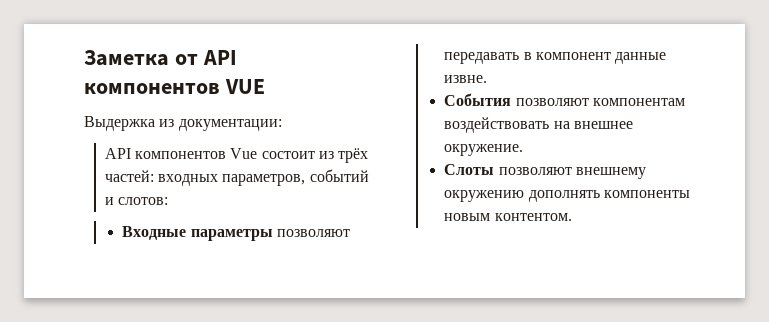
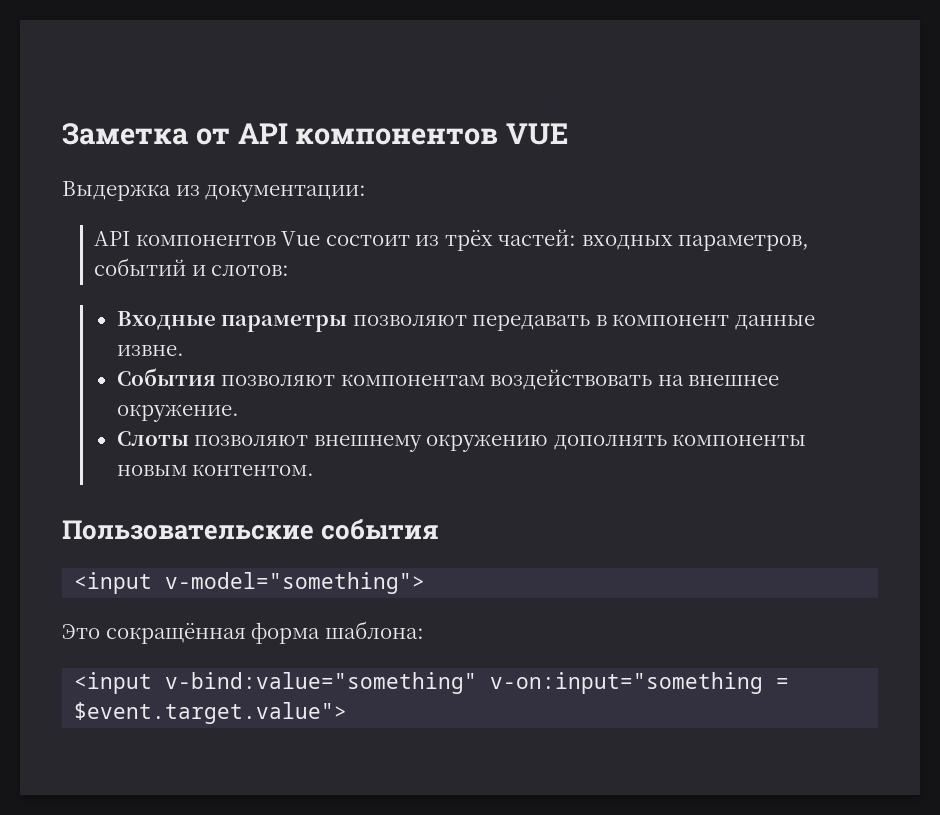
(572, 217) none -> [62,519,440,540] [74,572,426,594] [62,621,424,644] [74,672,790,694] [74,702,348,724] // Пользовательские события // <input v-model="something"> // Это сокращённая форма шаблона: // <input v-bind:value="something" v-on:input="something = $event.target.value">

